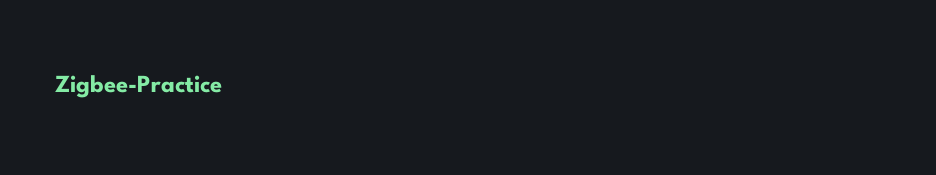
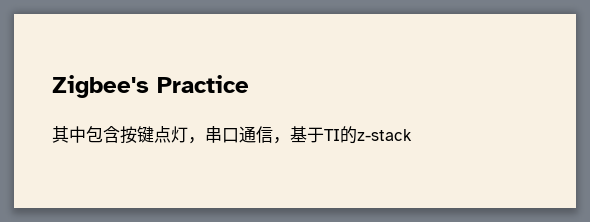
[55,75,222,98] Zigbee-Practice -> [52,75,249,98] [52,126,412,144] Zigbee's Practice // 其中包含按键点灯，串口通信，基于TI的z-stack

